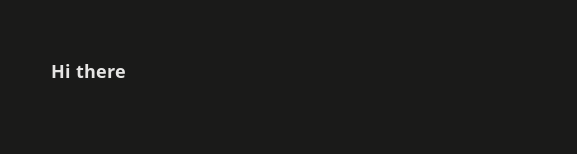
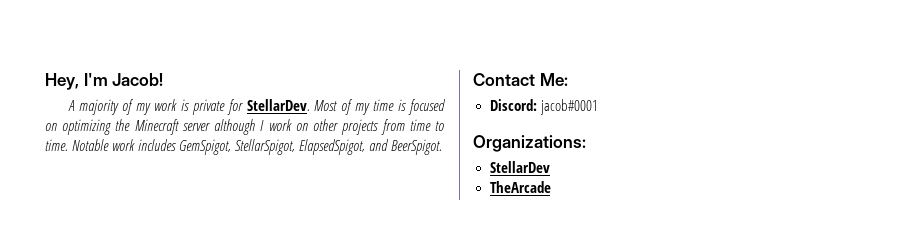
[51,64,126,78] Hi there -> [45,73,164,90] [68,99,446,115] [45,119,444,135] [45,139,443,155] [473,73,568,86] [489,99,598,115] [473,135,586,152] [489,161,550,173] [489,181,551,193] Hey, I'm Jacob! // A majority of my work is private for StellarDev. Most of my time is focused on optimizing the Minecraft server although I work on other projects from time to time. Notable work includes GemSpigot, StellarSpigot, ElapsedSpigot, and BeerSpigot. // Contact Me: // Discord: jacob#0001 // Organizations: // StellarDev // TheArcade

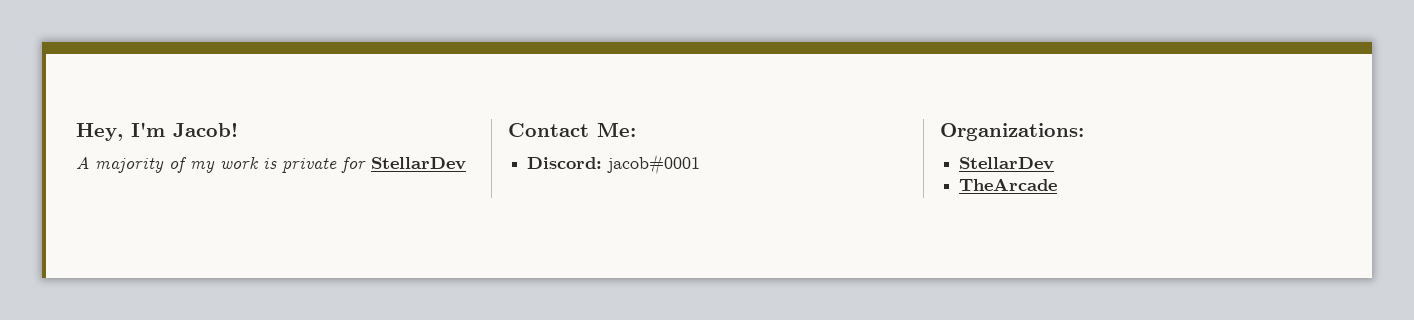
[246,99,446,115] [45,119,444,135] [45,139,443,155] StellarDev. Most of my time is focused on optimizing the Minecraft server although I work on other projects from time to time. Notable work includes GemSpigot, StellarSpigot, ElapsedSpigot, and BeerSpigot. -> [371,157,466,170] StellarDev

